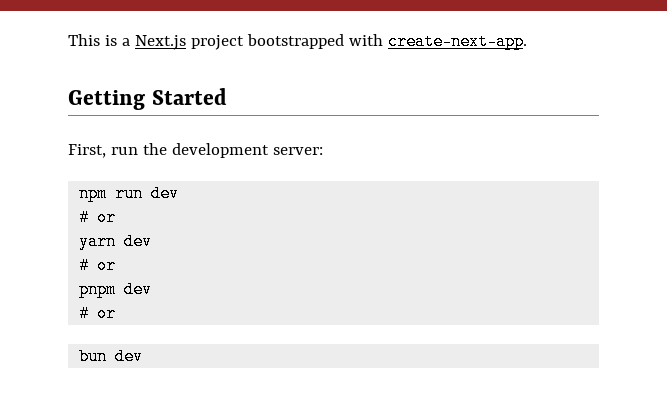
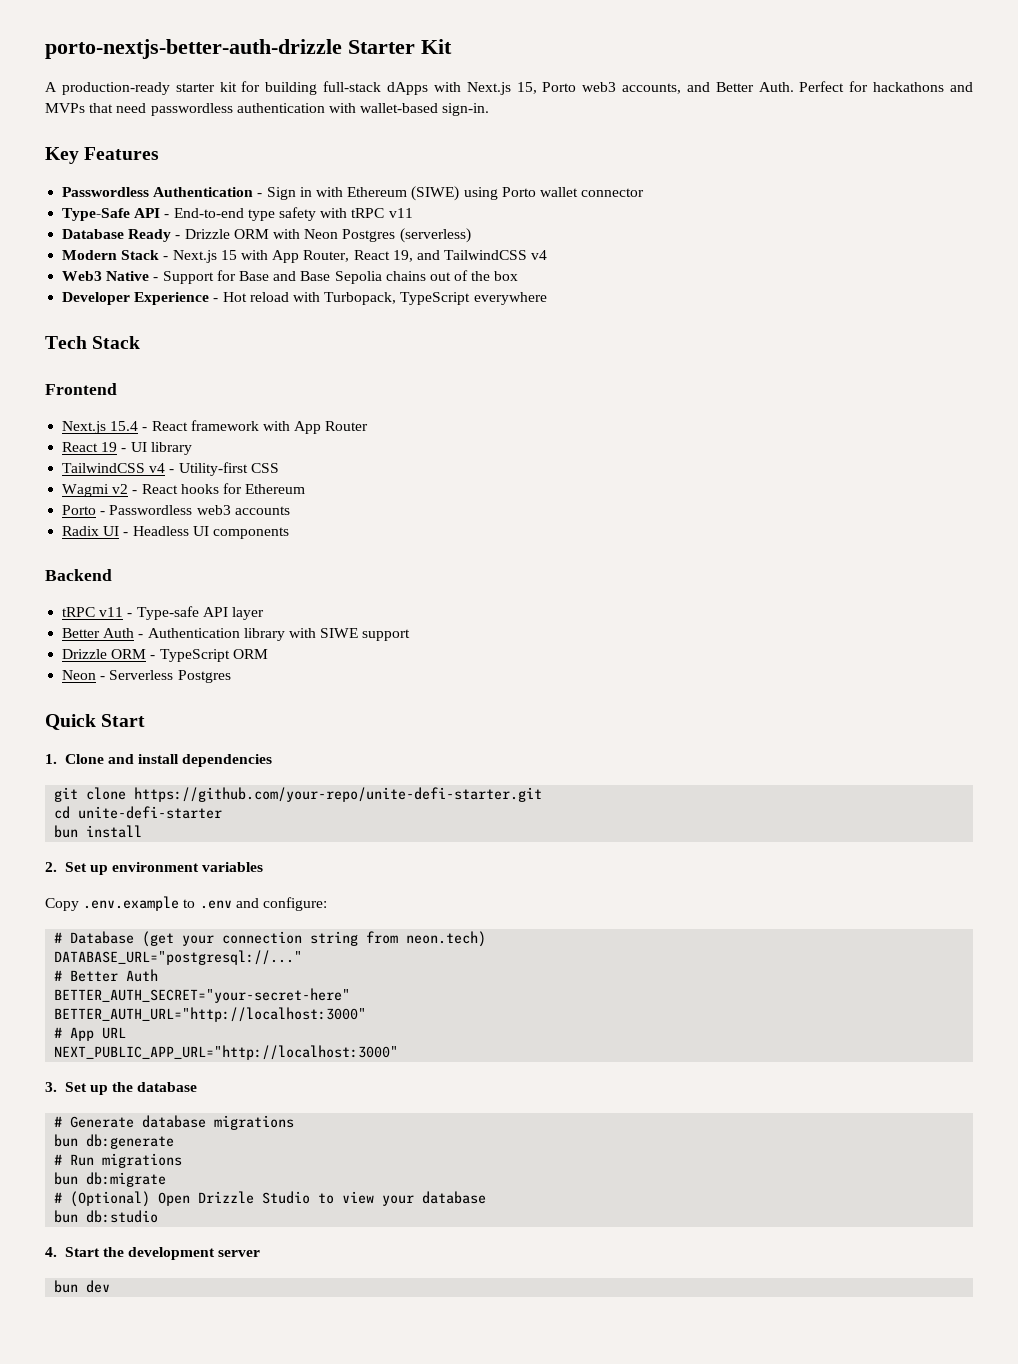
[68,33,527,50] [68,88,227,110] [68,143,323,158] [79,185,180,202] [79,209,117,226] [79,233,153,250] [79,257,117,274] [79,281,153,298] [79,305,117,322] This is a Next.js project bootstrapped with create-next-app. // Getting Started // First, run the development server: // npm run dev // # or // yarn dev // # or // pnpm dev // # or -> [45,39,452,59] [45,81,974,95] [45,103,490,116] [45,147,160,164] [62,186,645,201] [62,207,413,221] [62,228,471,243] [62,250,548,263] [62,270,519,284] [62,292,547,305] [45,336,141,349] [45,383,117,395] [62,420,369,434] [62,442,192,455] [62,462,279,476] [62,483,306,497] [62,505,290,515] [62,526,289,539] [45,569,112,581] [62,606,264,620] [62,628,411,641] [62,649,268,662] [62,670,231,683] [45,714,146,730] [45,754,273,767] [54,787,543,802] [54,806,223,819] [54,825,143,838] [45,862,264,875] [45,896,327,911] [54,931,487,947] [54,950,303,965] [54,969,159,982] [54,988,351,1003] [54,1007,367,1022] [54,1027,127,1041] [54,1045,399,1060] [45,1082,198,1095] [54,1115,295,1130] [54,1134,175,1149] [54,1153,183,1168] [54,1172,167,1187] [54,1191,487,1207] [54,1210,159,1223] [45,1247,261,1260] porto-nextjs-better-auth-drizzle Starter Kit // A production-ready starter kit for building full-stack dApps with Next.js 15, Porto web3 accounts, and Better Auth. Perfect for hackathons and MVPs that need passwordless authentication with wallet-based sign-in. // Key Features // Passwordless Authentication - Sign in with Ethereum (SIWE) using Porto wallet connector // Type-Safe API - End-to-end type safety with tRPC v11 // Database Ready - Drizzle ORM with Neon Postgres (serverless) // Modern Stack - Next.js 15 with App Router, React 19, and TailwindCSS v4 // Web3 Native - Support for Base and Base Sepolia chains out of the box // Developer Experience - Hot reload with Turbopack, TypeScript everywhere // Tech Stack // Frontend // Next.js 15.4 - React framework with App Router // React 19 - UI library // TailwindCSS v4 - Utility-first CSS // Wagmi v2 - React hooks for Ethereum // Porto - Passwordless web3 accounts // Radix UI - Headless UI components // Backend // tRPC v11 - Type-safe API layer // Better Auth - Authentication library with SIWE support // Drizzle ORM - TypeScript ORM // Neon - Serverless Postgres // Quick Start // 1. Clone and install dependencies // git clone https://github.com/your-repo/unite-defi-starter.git // cd unite-defi-starter // bun install // 2. Set up environment variables // Copy .env.example to .env and configure: // # Database (get your connection string from neon.tech) // DATABASE_URL="postgresql://..." // # Better Auth // BETTER_AUTH_SECRET="your-secret-here" // BETTER_AUTH_URL="http://localhost:3000" // # App URL // NEXT_PUBLIC_APP_URL="http://localhost:3000" // 3. Set up the database // # Generate database migrations // bun db:generate // # Run migrations // bun db:migrate // # (Optional) Open Drizzle Studio to view your database // bun db:studio // 4. Start the development server

